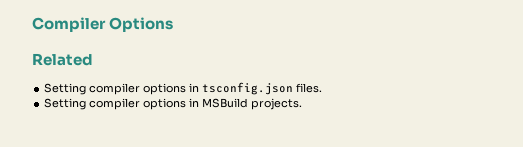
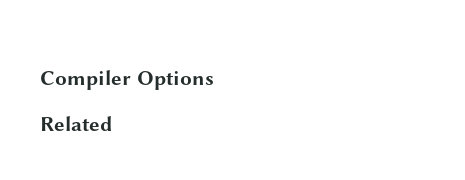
[44,82,323,95] [44,98,303,110] // Setting compiler options in tsconfig.json files. // Setting compiler options in MSBuild projects. -> (112, 123) none

